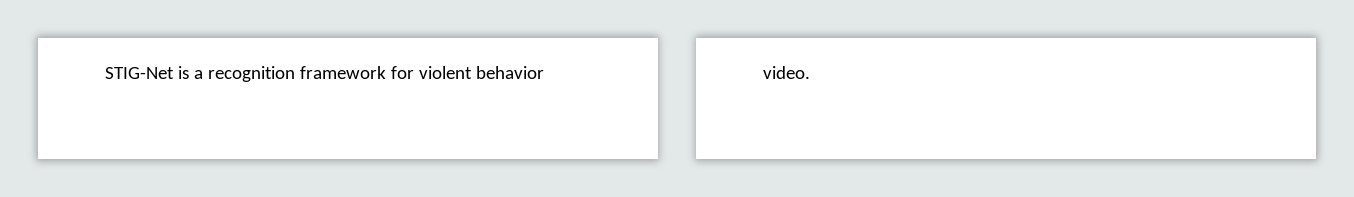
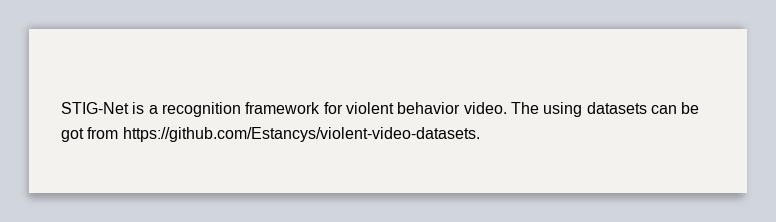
(810, 72) none -> [510,102,700,117] [61,127,480,142] The using datasets can be got from https://github.com/Estancys/violent-video-datasets.

